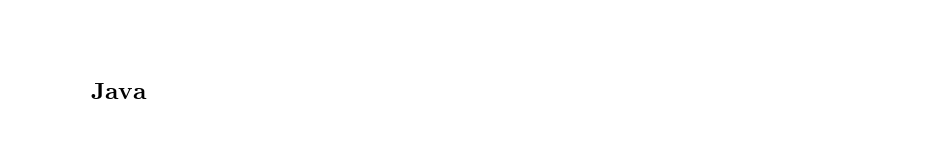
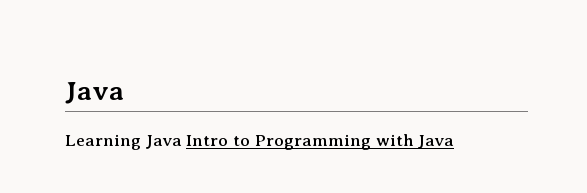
[91,83,147,99] Java -> [65,82,124,104] [65,134,455,150] Java // Learning Java Intro to Programming with Java

